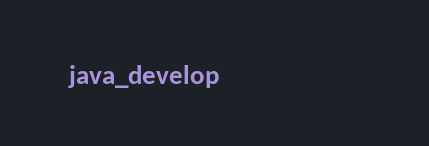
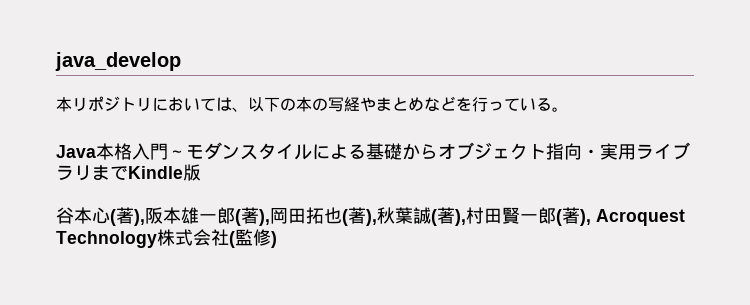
(219, 76) none -> [56,96,568,112] [56,142,690,160] [56,164,201,181] [56,207,685,226] [56,229,277,248] // 本リポジトリにおいては、以下の本の写経やまとめなどを行っている。 // Java本格入門～モダンスタイルによる基礎からオブジェクト指向・実用ライブラリまでKindle版 // 谷本心(著),阪本雄一郎(著),岡田拓也(著),秋葉誠(著),村田賢一郎(著), Acroquest Technology株式会社(監修)

